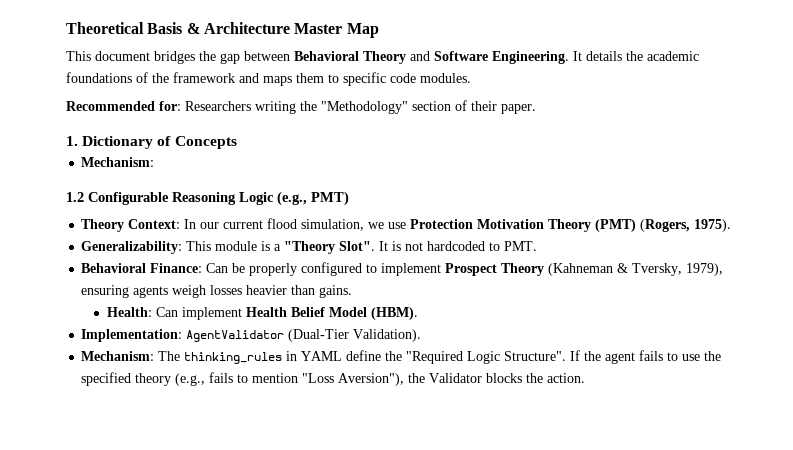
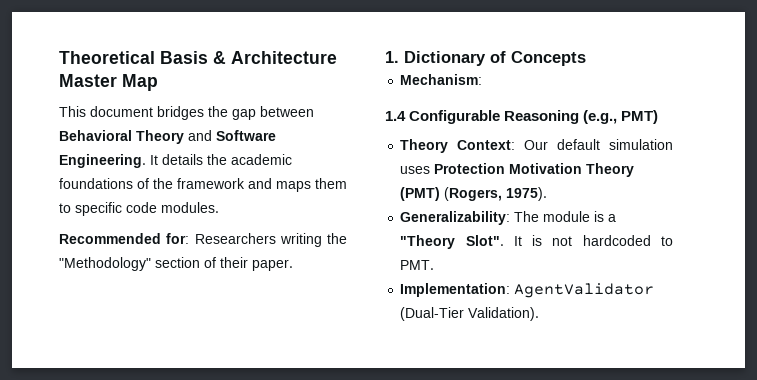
[66,192,84,202] 1.2 -> [385,111,406,121] 1.4
[239,192,274,205] Logic -> (580, 117) none
[184,218,407,231] In our current flood simulation, we use -> [524,139,673,150] [400,166,431,174] Our default simulation uses
[186,241,212,251] This -> [514,211,540,222] The
[81,262,724,276] [81,285,353,298] [106,307,418,320] [81,329,422,342] [81,350,722,364] [81,372,586,386] Behavioral Finance: Can be properly configured to implement Prospect Theory (Kahneman & Tversky, 1979), ensuring agents weigh losses heavier than gains. // Health: Can implement Health Belief Model (HBM). // Implementation: AgentValidator (Dual-Tier Validation). // Mechanism: The thinking_rules in YAML define the "Required Logic Structure". If the agent fails to use the specified theory (e.g., fails to mention "Loss Aversion"), the Validator blocks the action. -> [400,283,655,298] [400,307,540,321] Implementation: AgentValidator (Dual-Tier Validation).

